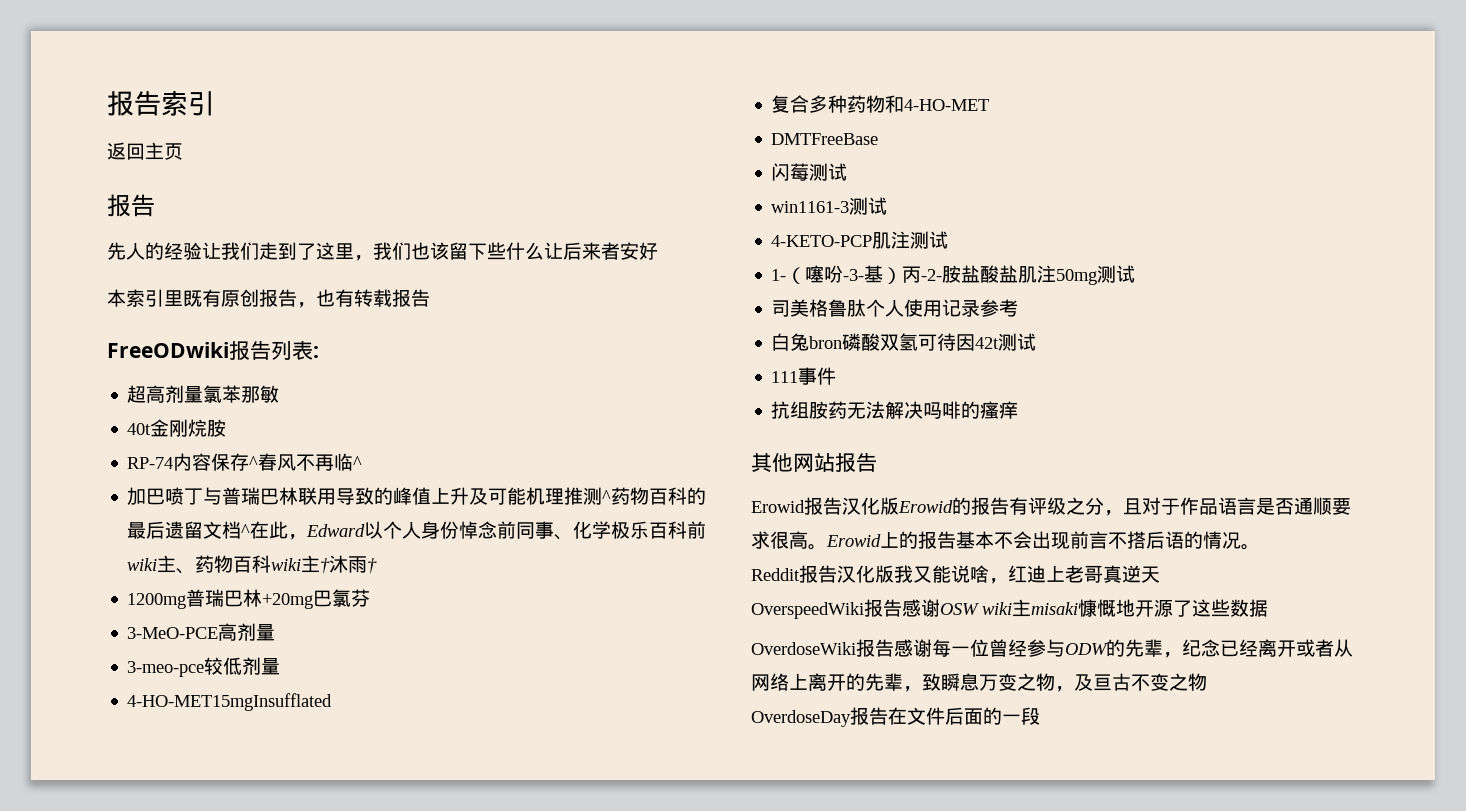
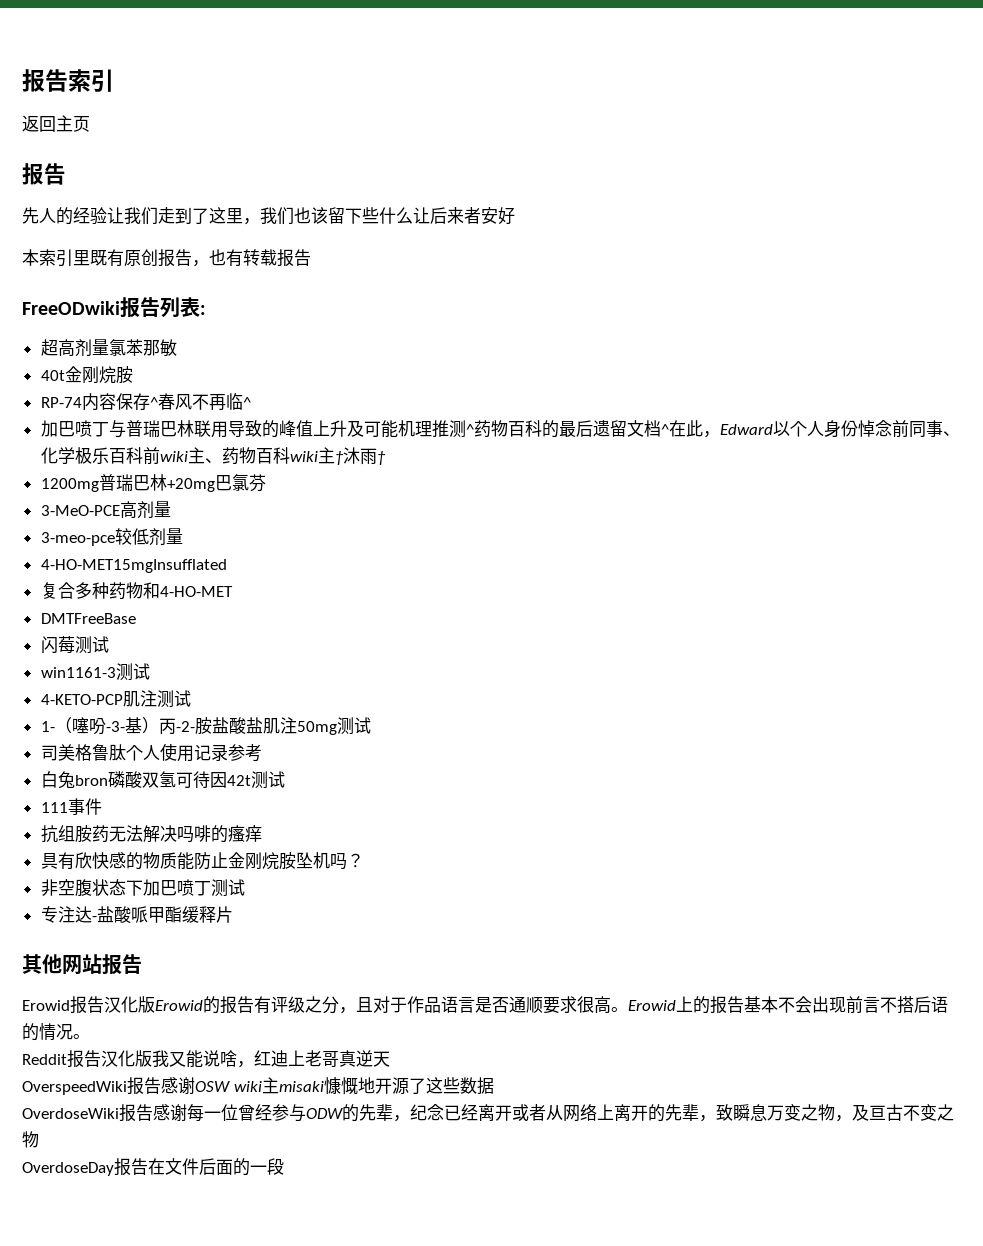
(1019, 410) none -> [40,852,364,870] [40,879,245,897] [40,906,233,923] // 具有欣快感的物质能防止金刚烷胺坠机吗？ // 非空腹状态下加巴喷丁测试 // 专注达-盐酸哌甲酯缓释片

